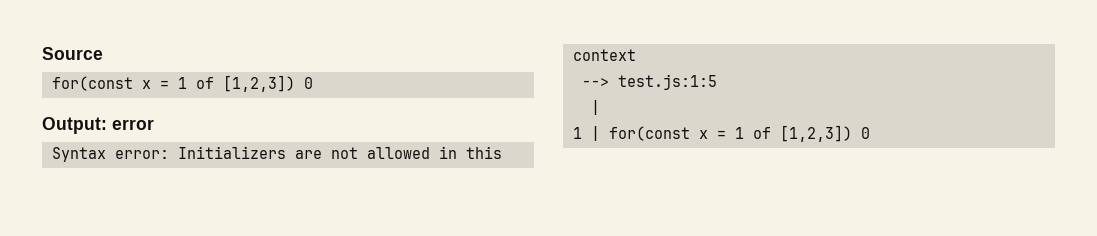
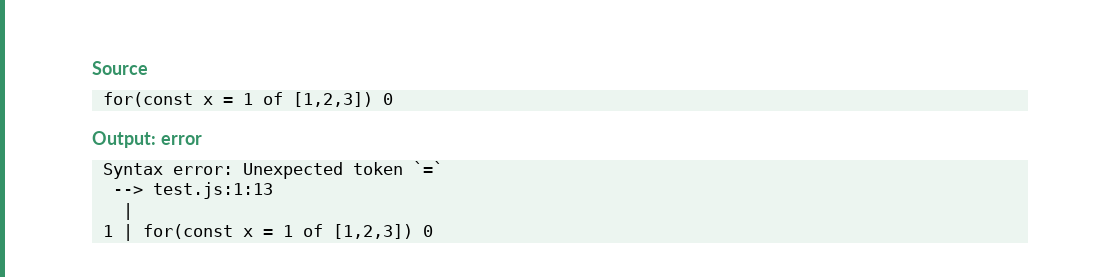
[177,146,502,159] [572,49,636,61] Initializers are not allowed in this context -> [242,161,443,179] Unexpected token `=`
[617,74,717,90] test.js:1:5 -> [152,182,273,199] test.js:1:13

